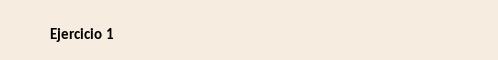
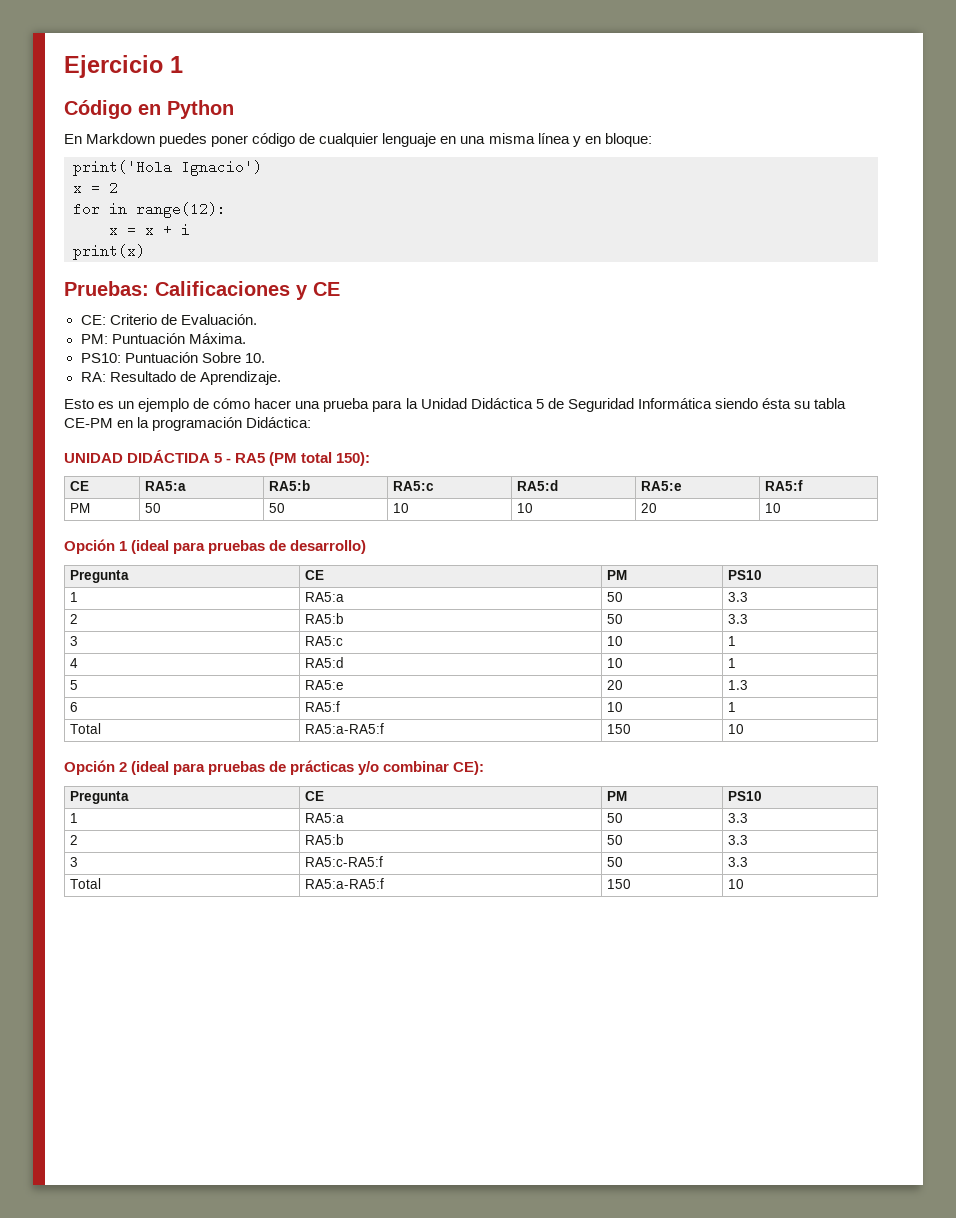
(114, 33) none -> [64,100,234,119] [64,133,652,147] [73,160,262,176] [73,181,118,195] [73,202,226,218] [109,223,190,237] [73,244,145,260] [64,281,340,300] [80,314,257,325] [80,333,246,344] [80,352,265,363] [80,371,281,385] [64,398,846,412] [64,417,312,431] [64,450,371,466] [70,481,90,491] [145,481,187,491] [269,480,311,491] [393,481,435,491] [517,480,559,491] [641,481,683,491] [765,480,804,491] [70,503,91,513] [145,503,162,513] [269,503,286,513] [393,503,410,513] [517,503,534,513] [641,503,658,513] [765,503,782,513] [64,539,367,554] [70,570,130,583] [305,570,325,580] [607,570,628,580] [728,570,763,580] [70,592,79,602] [305,592,345,602] [607,592,624,602] [728,592,749,602] [70,614,79,624] [305,613,345,624] [607,614,624,624] [728,614,749,624] [70,636,79,646] [305,636,344,646] [607,636,624,646] [728,636,737,646] [70,658,79,668] [305,657,345,668] [607,658,624,668] [728,658,737,668] [70,680,79,690] [305,680,345,690] [607,680,624,690] [728,680,749,690] [70,702,79,712] [305,701,341,712] [607,702,624,712] [728,702,737,712] [70,723,102,734] [305,723,385,734] [607,724,632,734] [728,724,745,734] [64,760,485,775] [70,791,130,804] [305,791,325,801] [607,791,628,801] [728,791,763,801] [70,813,79,823] [305,813,345,823] [607,813,624,823] [728,813,749,823] [70,835,79,845] [305,834,345,845] [607,835,624,845] [728,835,749,845] [70,857,79,867] [305,856,384,867] [607,857,624,867] [728,857,749,867] [70,878,102,889] [305,878,385,889] [607,879,632,889] [728,879,745,889] // Código en Python // En Markdown puedes poner código de cualquier lenguaje en una misma línea y en bloque: // print('Hola Ignacio') // x = 2 // for in range(12): // x = x + i // print(x) // Pruebas: Calificaciones y CE // CE: Criterio de Evaluación. // PM: Puntuación Máxima. // PS10: Puntuación Sobre 10. // RA: Resultado de Aprendizaje. // Esto es un ejemplo de cómo hacer una prueba para la Unidad Didáctica 5 de Seguridad Informática siendo ésta su tabla CE-PM en la programación Didáctica: // UNIDAD DIDÁCTIDA 5 - RA5 (PM total 150): // CE | RA5:a | RA5:b | RA5:c | RA5:d | RA5:e | RA5:f // PM | 50 | 50 | 10 | 10 | 20 | 10 // Opción 1 (ideal para pruebas de desarrollo) // Pregunta | CE | PM | PS10 // 1 | RA5:a | 50 | 3.3 // 2 | RA5:b | 50 | 3.3 // 3 | RA5:c | 10 | 1 // 4 | RA5:d | 10 | 1 // 5 | RA5:e | 20 | 1.3 // 6 | RA5:f | 10 | 1 // Total | RA5:a-RA5:f | 150 | 10 // Opción 2 (ideal para pruebas de prácticas y/o combinar CE): // Pregunta | CE | PM | PS10 // 1 | RA5:a | 50 | 3.3 // 2 | RA5:b | 50 | 3.3 // 3 | RA5:c-RA5:f | 50 | 3.3 // Total | RA5:a-RA5:f | 150 | 10

